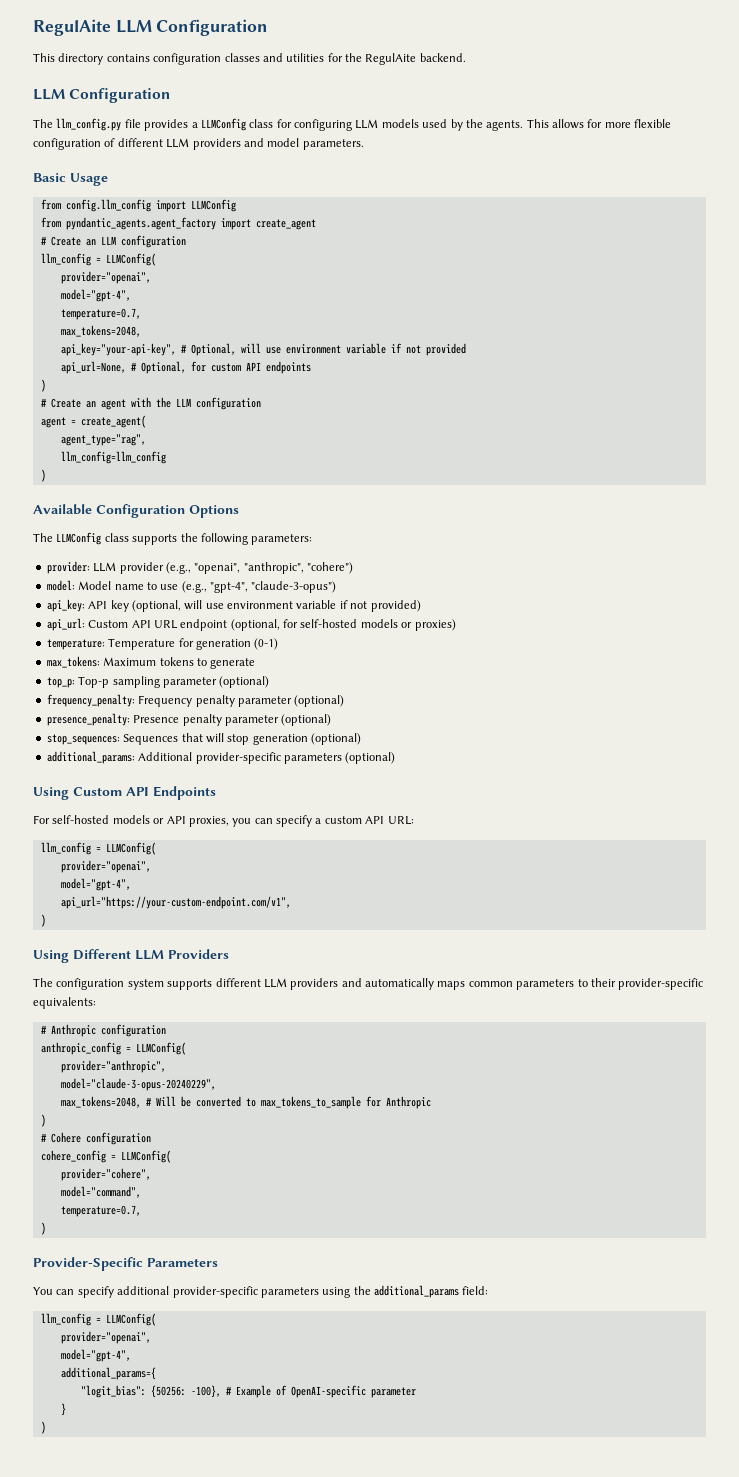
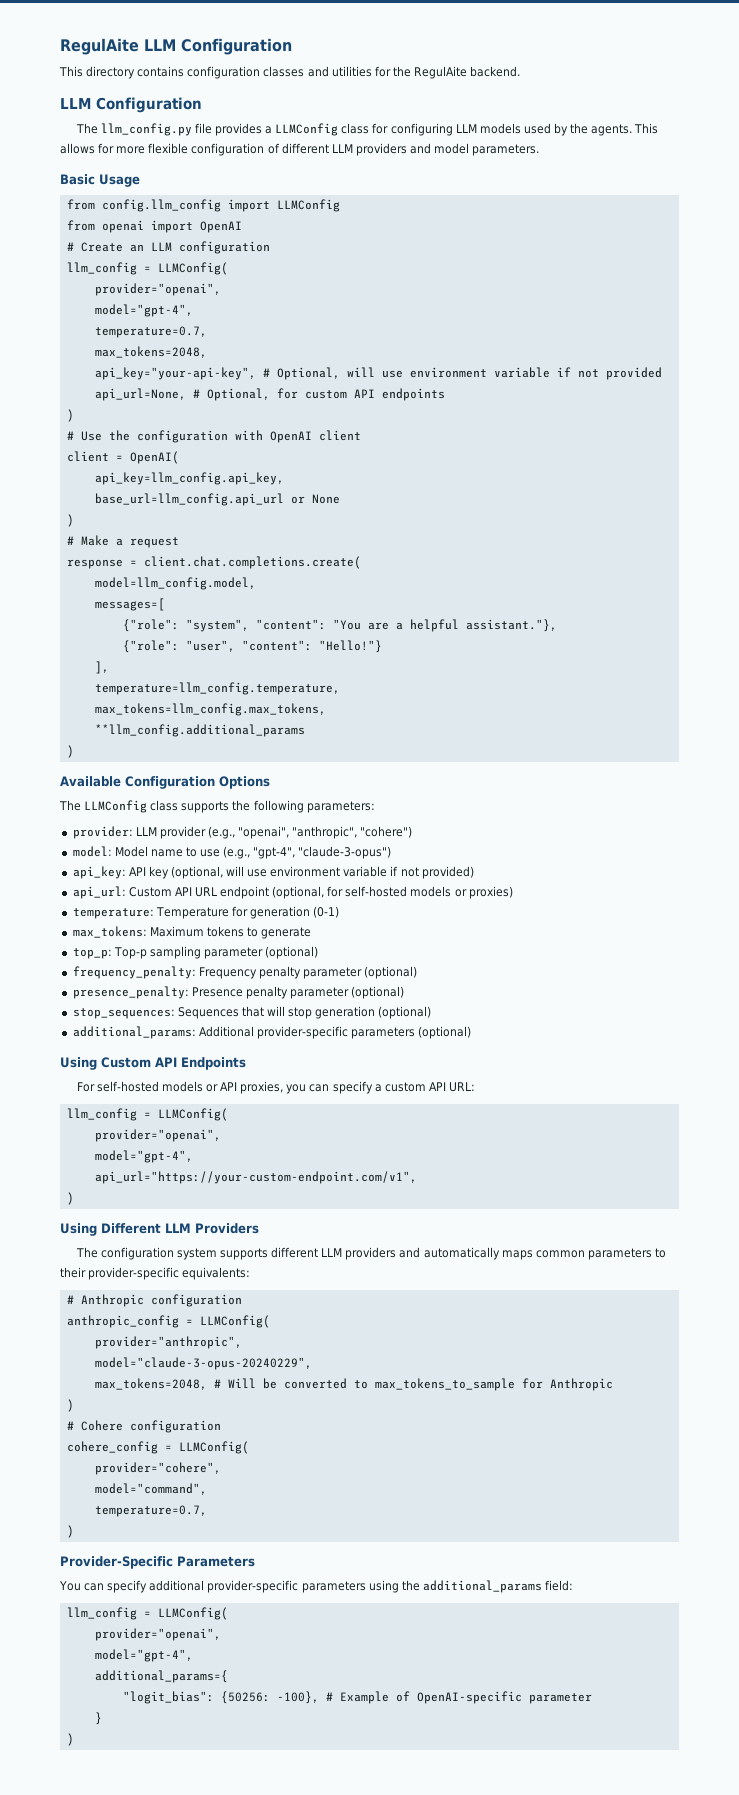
[65,217,316,230] pyndantic_agents.agent_factory import create_agent -> [101,220,242,233] openai import OpenAI
[50,397,261,410] [40,415,146,428] [60,434,146,446] [60,451,166,464] Create an agent with the LLM configuration // agent = create_agent( // agent_type="rag", // llm_config=llm_config -> [80,430,361,443] [66,451,179,464] [94,472,284,485] [94,493,340,506] [66,514,74,527] [66,535,179,548] [66,556,361,569] [94,577,256,590] [94,598,165,611] [122,619,557,632] [122,640,382,653] [94,661,109,674] [94,682,340,695] [94,703,326,716] [94,724,305,737] Use the configuration with OpenAI client // client = OpenAI( // api_key=llm_config.api_key, // base_url=llm_config.api_url or None // ) // # Make a request // response = client.chat.completions.create( // model=llm_config.model, // messages=[ // {"role": "system", "content": "You are a helpful assistant."}, // {"role": "user", "content": "Hello!"} // ], // temperature=llm_config.temperature, // max_tokens=llm_config.max_tokens, // **llm_config.additional_params

